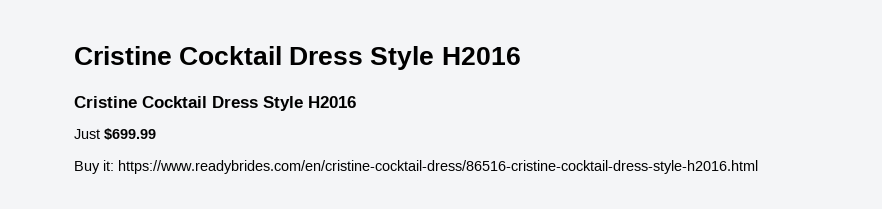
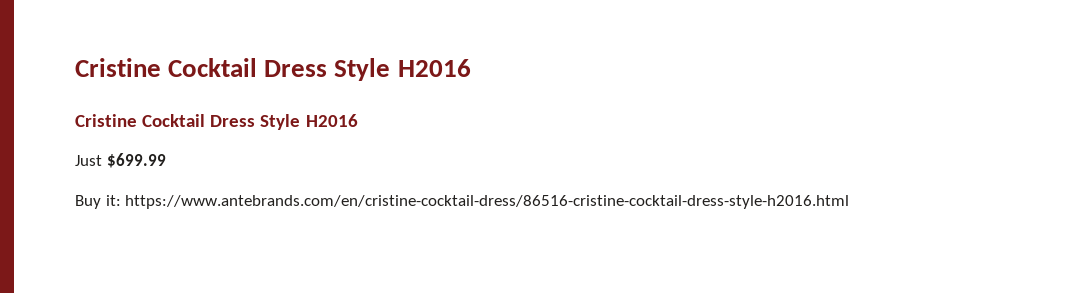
[118,160,758,174] https://www.readybrides.com/en/cristine-cocktail-dress/86516-cristine-cocktail-dress-style-h2016.html -> [125,195,850,209] https://www.antebrands.com/en/cristine-cocktail-dress/86516-cristine-cocktail-dress-style-h2016.html

